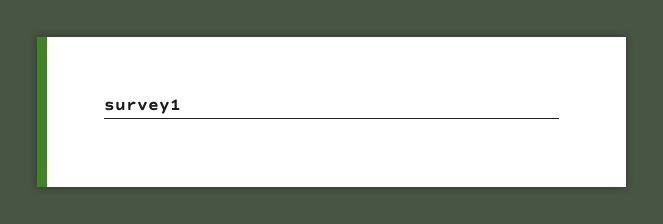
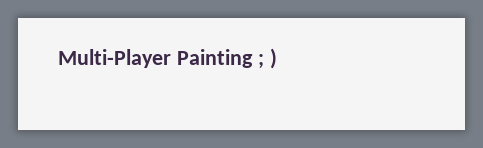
[104,99,181,114] survey1 -> [58,48,277,69] Multi-Player Painting ; )

